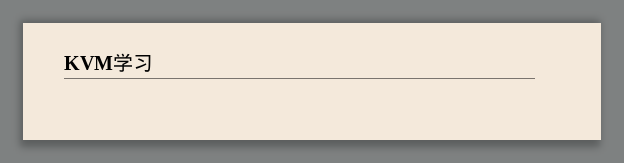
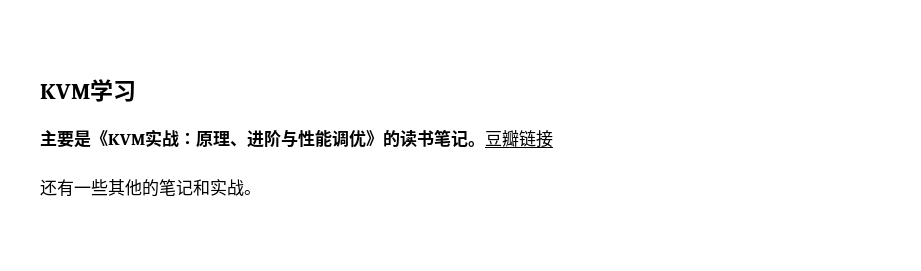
(153, 63) none -> [40,129,553,148] [40,179,261,197] // 主要是《KVM实战：原理、进阶与性能调优》的读书笔记。豆瓣链接 // 还有一些其他的笔记和实战。

